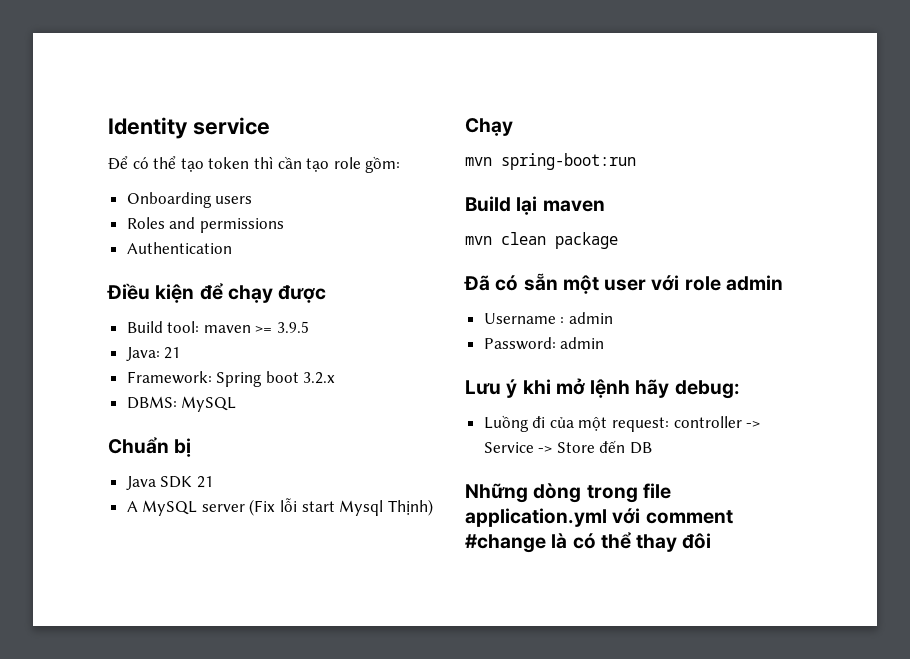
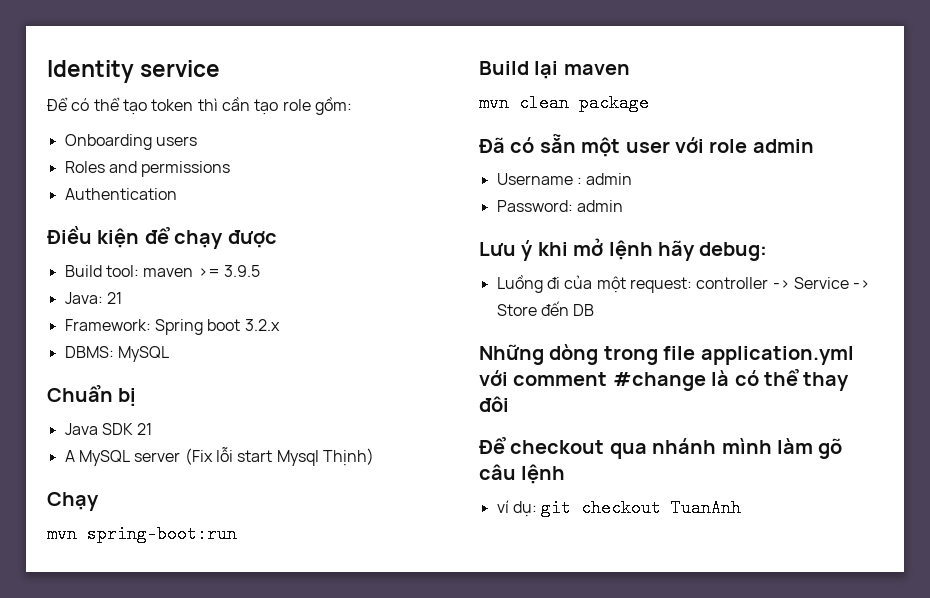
(712, 541) none -> [479,436,843,459] [479,464,566,484] [496,499,742,517] // Để checkout qua nhánh mình làm gõ câu lệnh // ví dụ: git checkout TuanAnh

